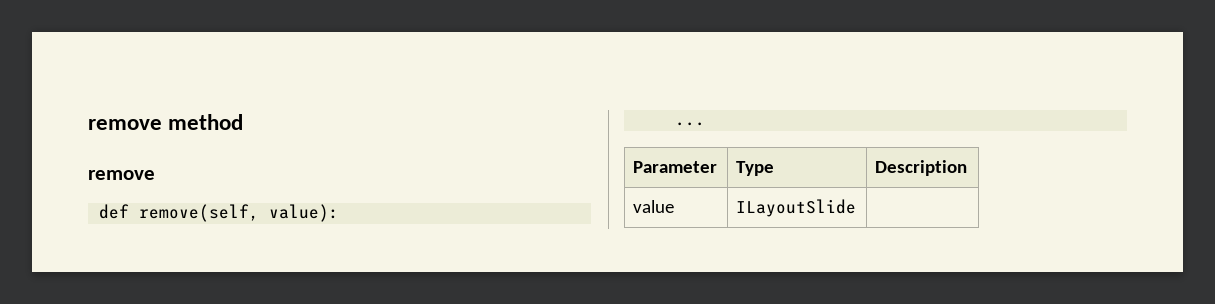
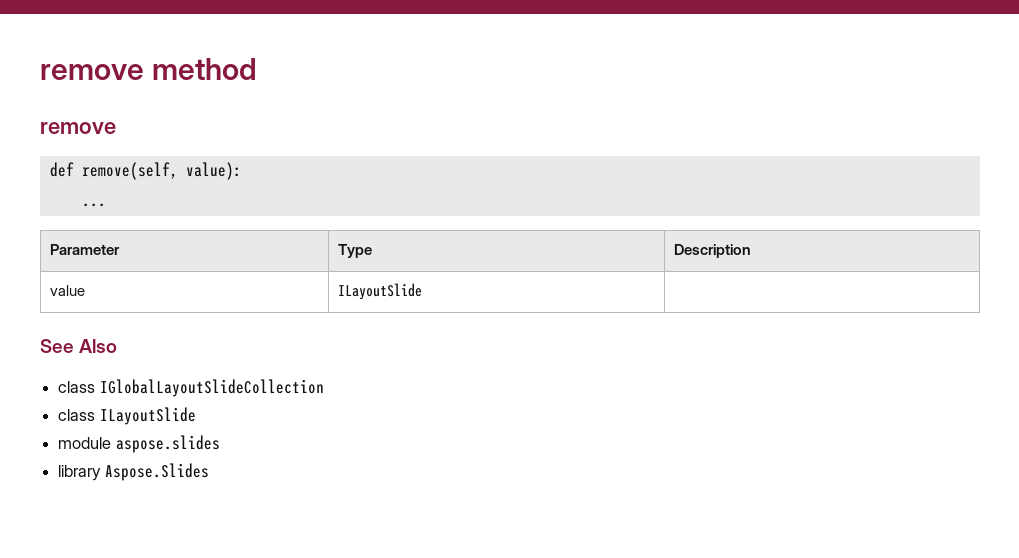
(857, 208) none -> [40,339,118,353] [58,379,324,397] [58,407,196,425] [58,435,220,453] [58,463,209,481] // See Also // class IGlobalLayoutSlideCollection // class ILayoutSlide // module aspose.slides // library Aspose.Slides

